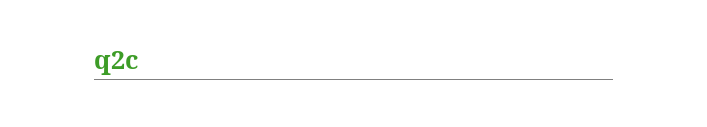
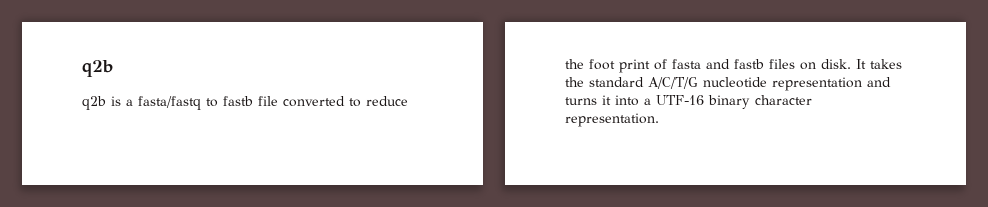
[94,51,138,75] q2c -> [82,60,113,77] [82,96,408,110] [565,59,902,73] [565,77,891,91] [565,95,812,109] [565,113,659,127] q2b // q2b is a fasta/fastq to fastb file converted to reduce the foot print of fasta and fastb files on disk. It takes the standard A/C/T/G nucleotide representation and turns it into a UTF-16 binary character representation.

